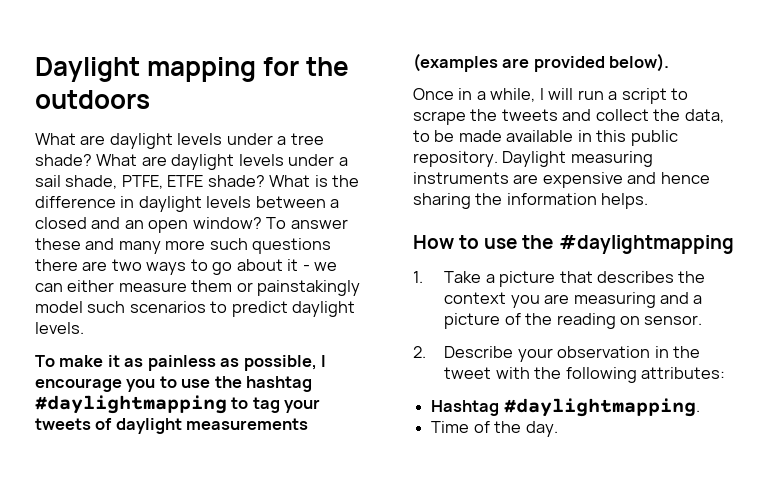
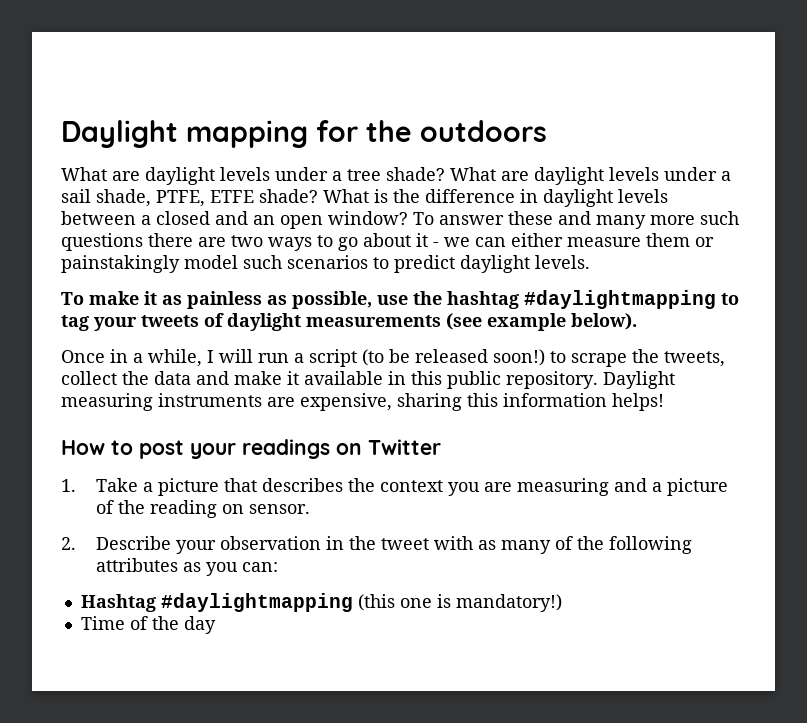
[321,355,327,367] [35,376,177,392] I encourage you to -> (372, 300) none
[413,53,605,72] (examples are provided -> [446,313,566,331] (see example
[671,88,689,100] [413,109,724,125] [413,130,502,142] to scrape the tweets and collect the data, to be made -> [362,349,725,367] [61,371,299,385] (to be released soon!) to scrape the tweets, collect the data and make it
[542,172,710,188] [413,193,649,209] [413,235,734,254] expensive and hence sharing the information helps. // How to use the #daylightmapping -> [300,393,664,411] [61,439,441,459] expensive, sharing this information helps! // How to post your readings on Twitter
[534,367,726,383] [431,398,700,417] the following attributes: // Hashtag #daylightmapping. -> [477,536,692,554] [95,558,278,576] [80,593,562,612] as many of the following attributes as you can: // Hashtag #daylightmapping (this one is mandatory!)
[525,421,558,437] day. -> [183,616,216,634] day

